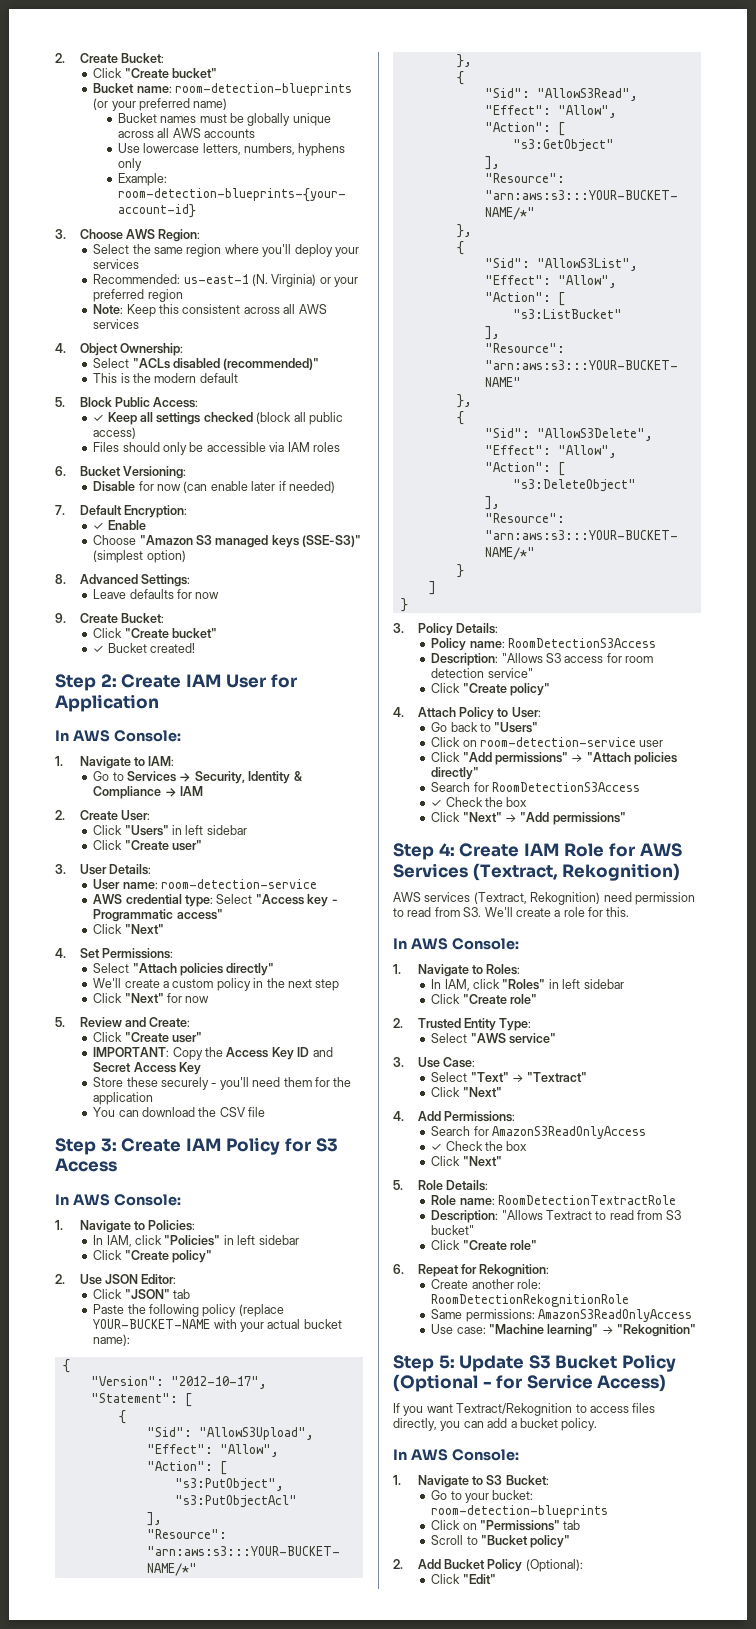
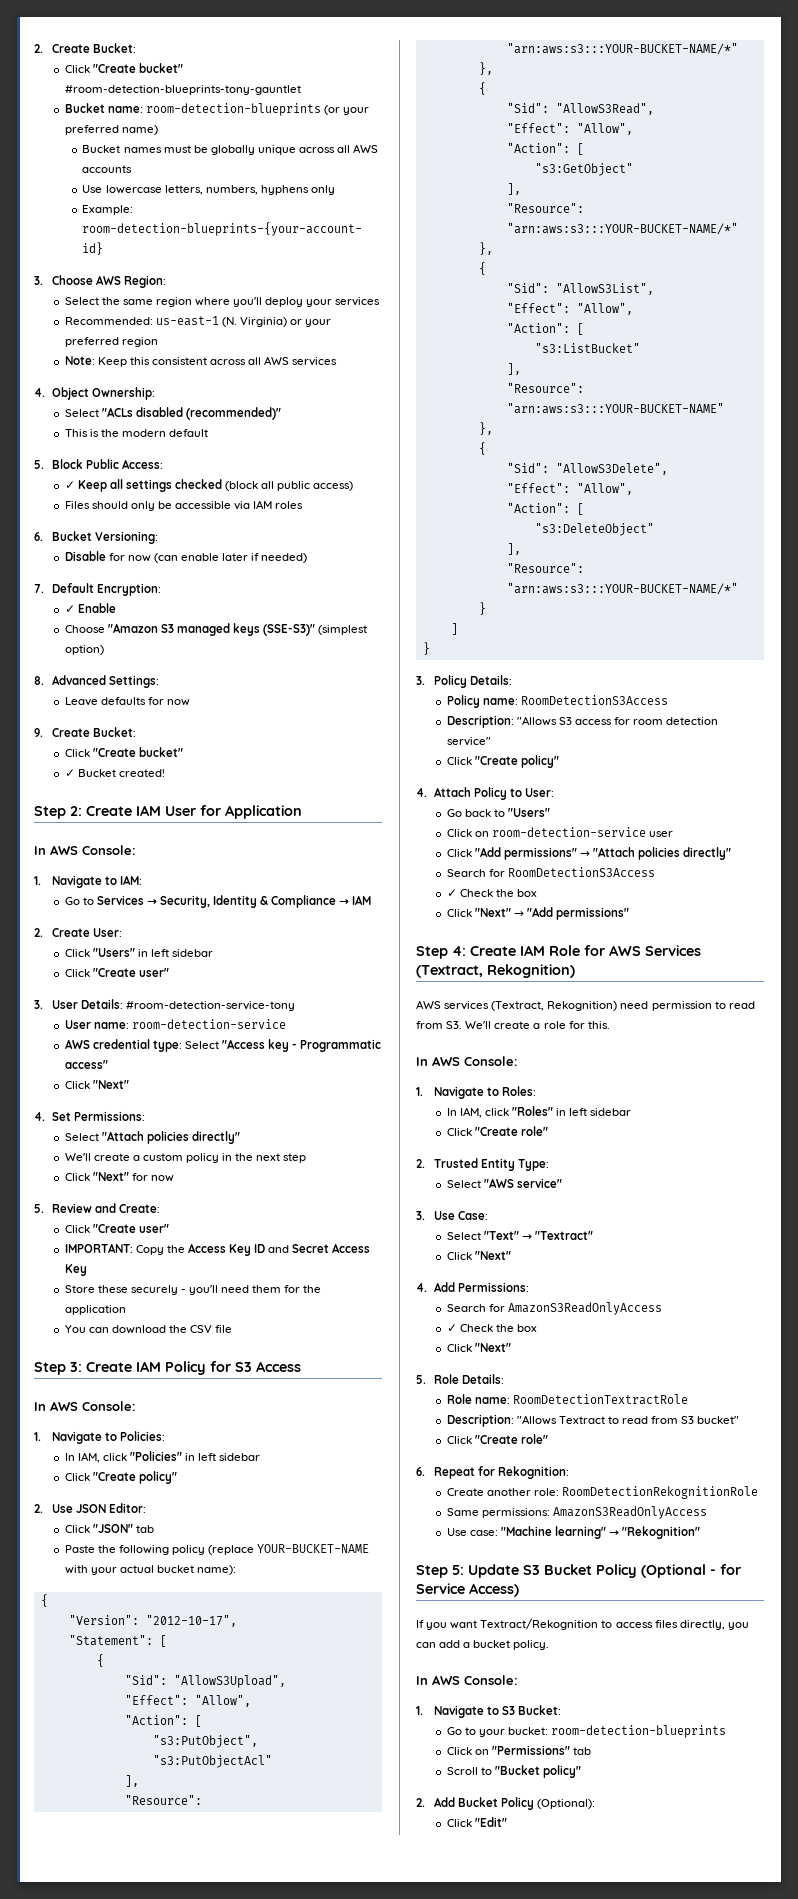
(218, 73) none -> [64,85,301,95] #room-detection-blueprints-tony-gauntlet
(151, 869) none -> [126,1001,296,1011] #room-detection-service-tony

